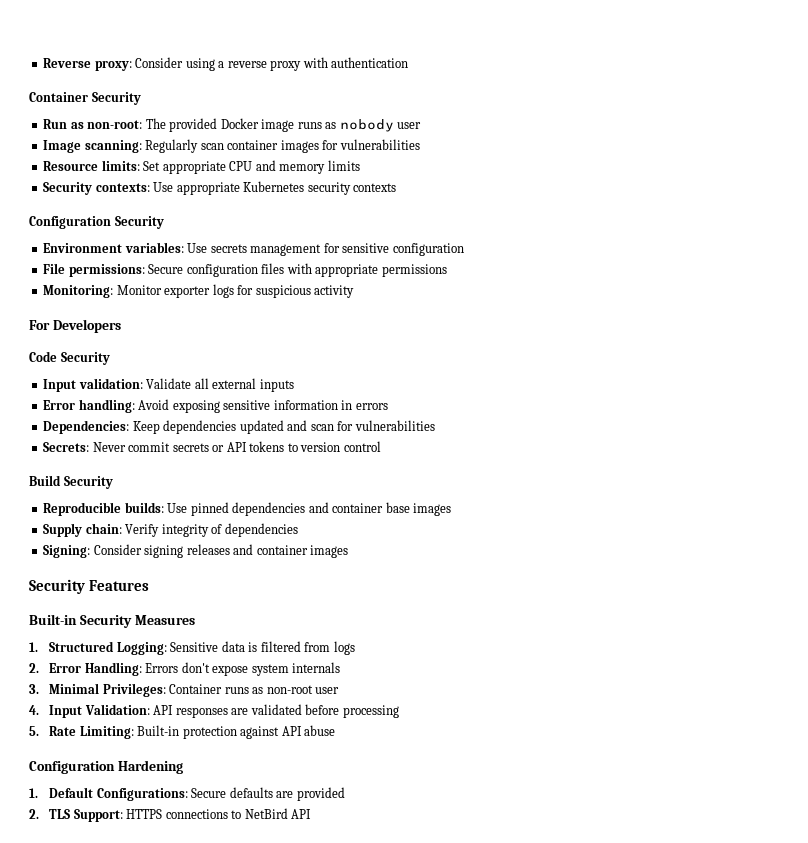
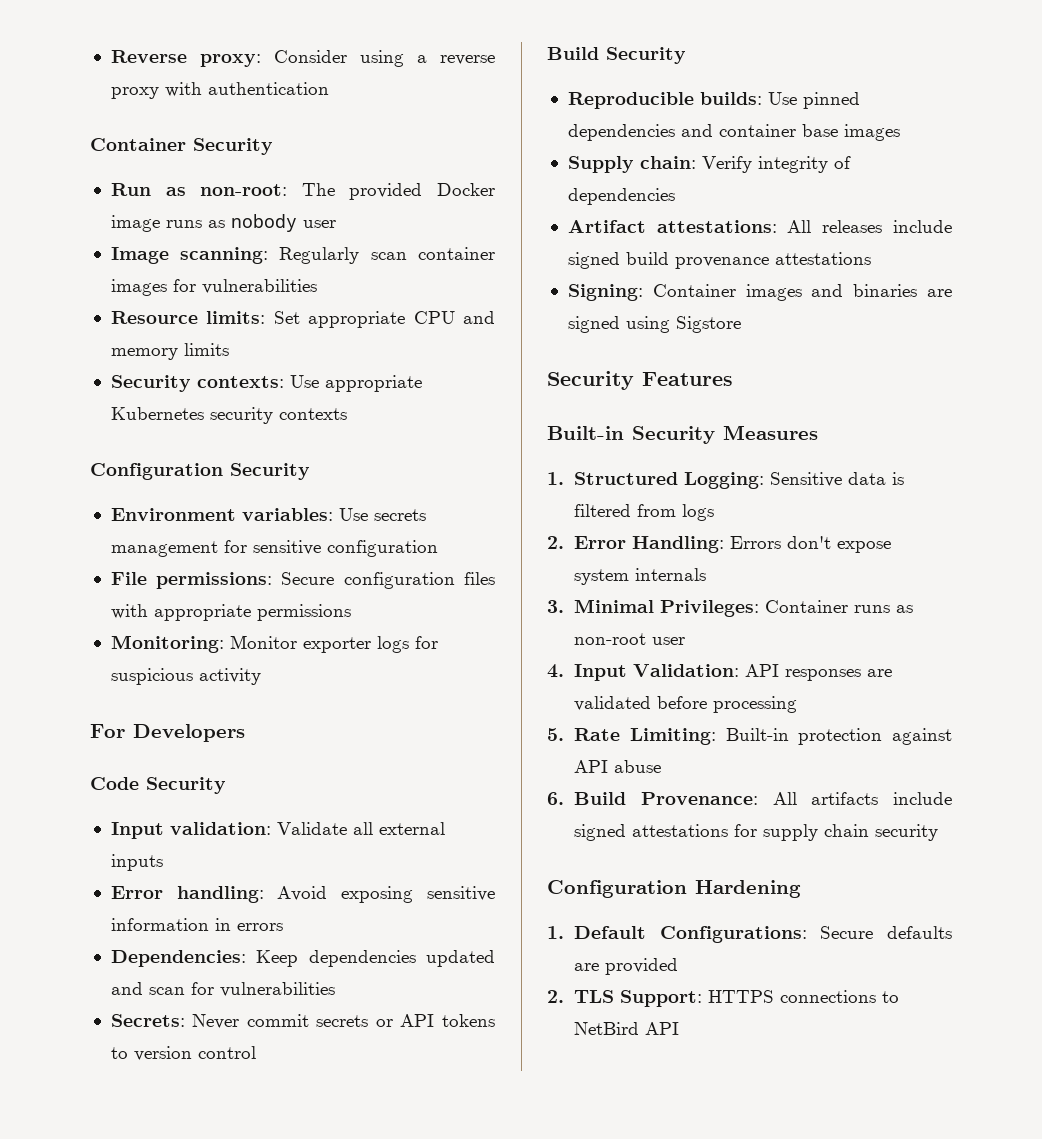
[43,544,349,558] Signing: Consider signing releases and container images -> [567,220,952,233] [567,252,871,269] [567,284,952,301] [567,316,741,333] Artifact attestations: All releases include signed build provenance attestations // Signing: Container images and binaries are signed using Sigstore
(336, 730) none -> [547,792,952,805] [574,824,939,841] // 6. Build Provenance: All artifacts include signed attestations for supply chain security

